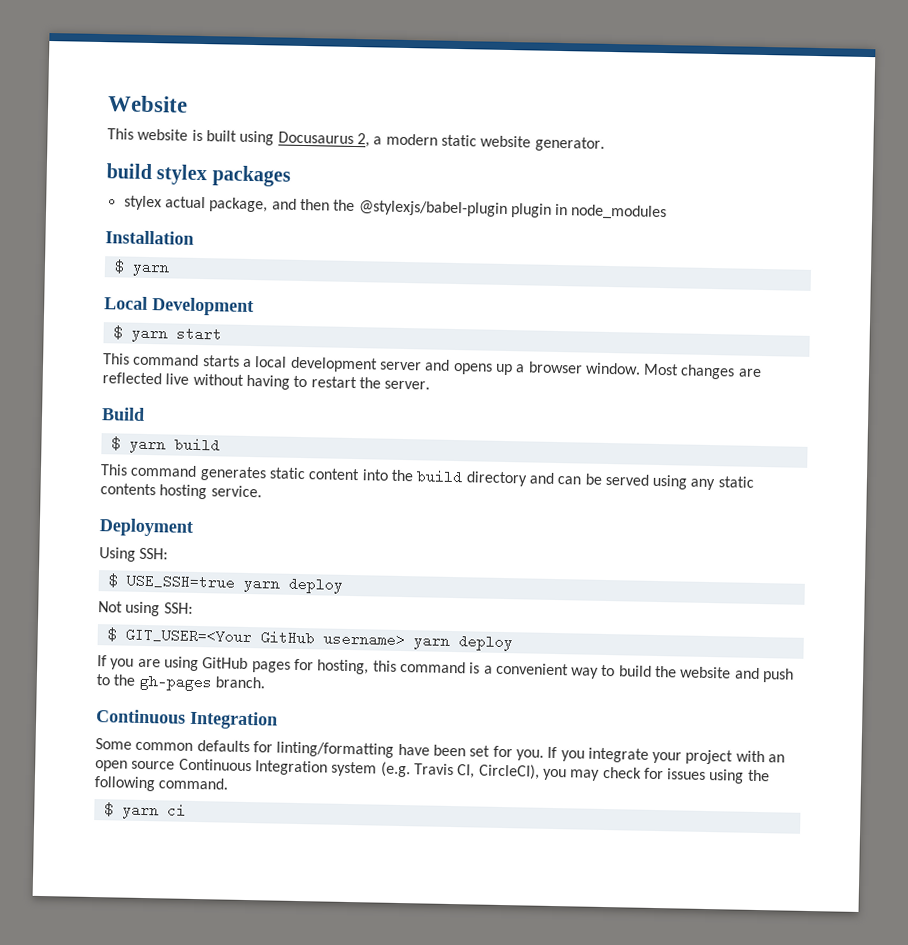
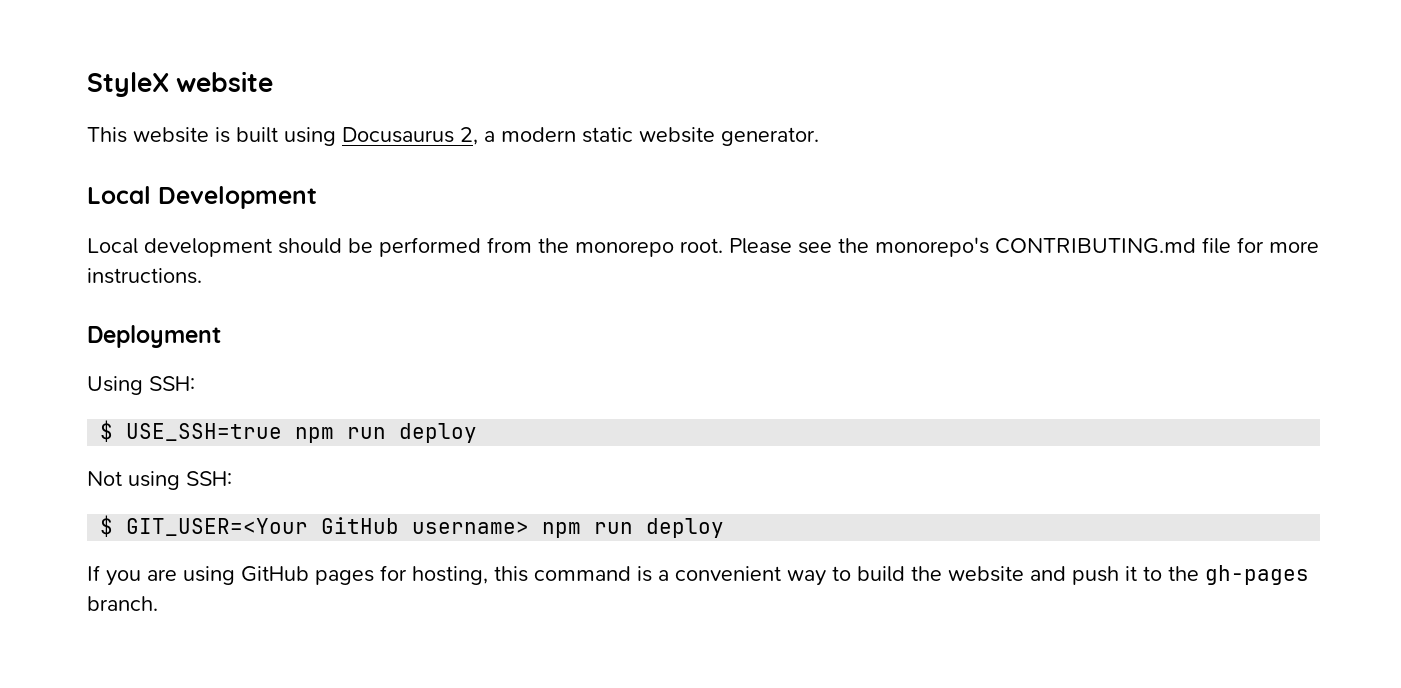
[107,95,188,113] Website -> [87,71,274,97] StyleX website
[106,163,291,187] [123,195,668,221] [105,230,194,245] [113,259,170,277] [104,296,254,317] [112,325,222,343] [103,353,762,380] [102,372,431,390] [101,407,145,421] [110,436,220,454] [100,464,754,491] [100,483,262,500] build stylex packages // stylex actual package, and then the @stylexjs/babel-plugin plugin in node_modules // Installation // $ yarn // Local Development // $ yarn start // This command starts a local development server and opens up a browser window. Most changes are reflected live without having to restart the server. // Build // $ yarn build // This command generates static content into the build directory and can be served using any static contents hosting service. -> [87,186,317,209] [87,237,1319,257] [87,268,202,284] Local Development // Local development should be performed from the monorepo root. Please see the monorepo's CONTRIBUTING.md file for more instructions.
[242,575,280,593] yarn -> [295,427,387,443] npm run
[412,633,450,650] yarn -> [542,522,634,538] npm run
(795, 675) none -> [1125,566,1137,581] it
[96,709,278,730] [95,738,786,765] [95,758,770,784] [94,776,229,792] [103,802,186,820] // Continuous Integration // Some common defaults for linting/formatting have been set for you. If you integrate your project with an open source Continuous Integration system (e.g. Travis CI, CircleCI), you may check for issues using the following command. // $ yarn ci -> (158, 603) none

